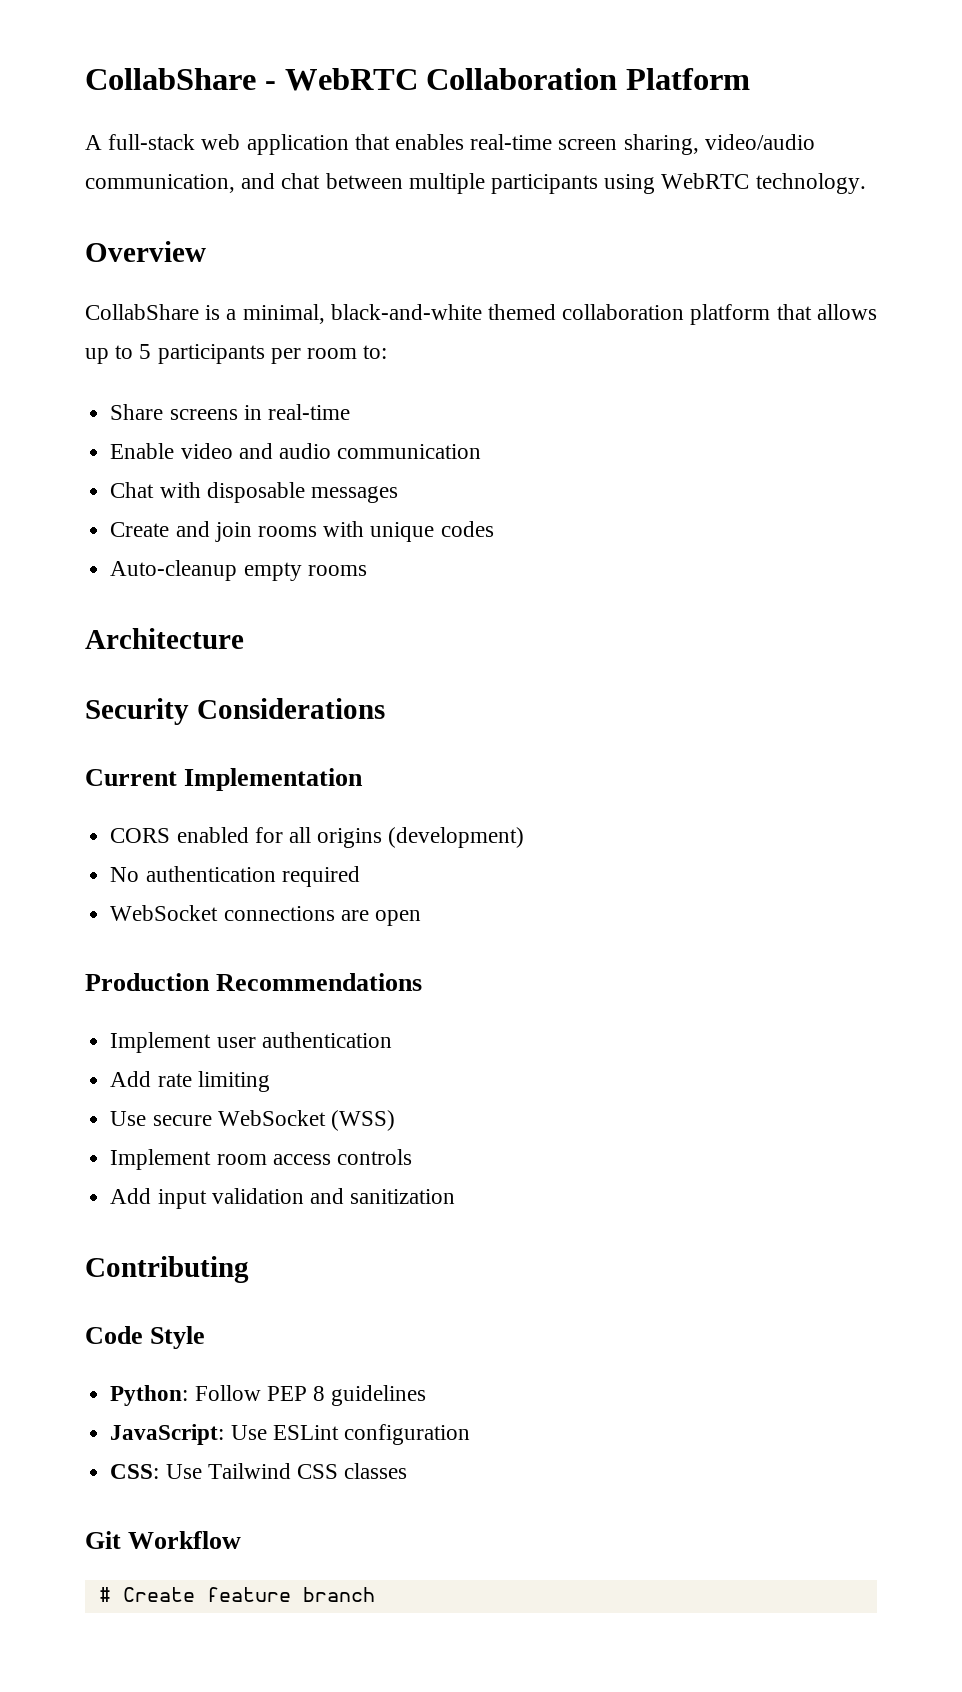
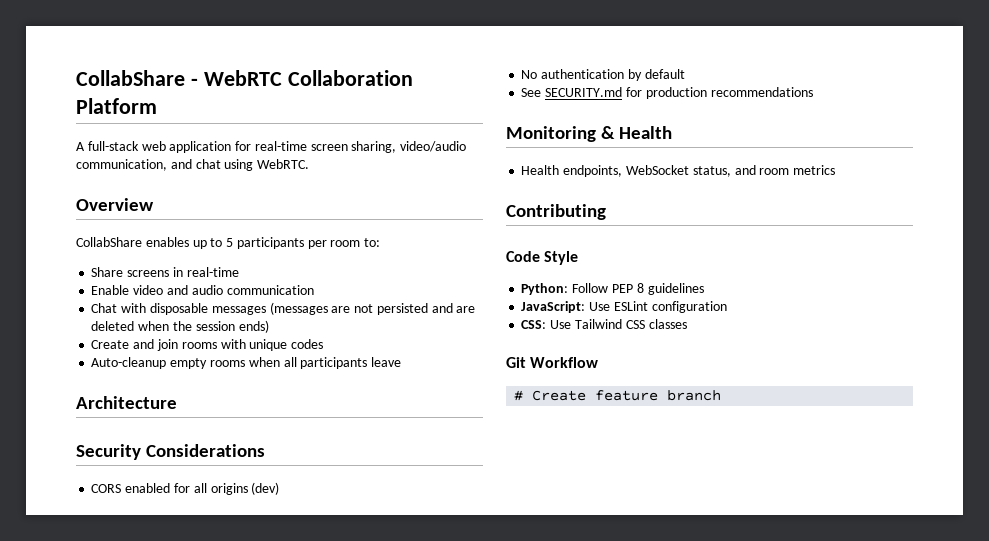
[354,134,465,150] that enables -> [235,141,252,151] for
[325,173,866,194] [85,241,206,262] [85,304,877,325] between multiple participants using WebRTC technology. // Overview // CollabShare is a minimal, black-and-white themed collaboration platform that allows -> [224,159,310,171] [76,198,154,211] [76,237,189,247] using WebRTC. // Overview // CollabShare enables
(398, 494) none -> [269,302,476,315] [91,320,269,333] (messages are not persisted and are deleted when the session ends)
(367, 570) none -> [248,357,402,369] when all participants leave
[85,768,364,791] // Current Implementation -> (266, 450) none
[388,827,525,848] (development) -> [251,482,280,495] (dev)
[281,866,360,887] [110,905,421,926] [85,973,423,991] [110,1032,392,1053] [110,1071,270,1092] [110,1110,395,1131] [110,1149,412,1170] [110,1188,456,1209] required // WebSocket connections are open // Production Recommendations // Implement user authentication // Add rate limiting // Use secure WebSocket (WSS) // Implement room access controls // Add input validation and sanitization -> [627,69,685,81] [521,87,813,99] [506,126,673,142] [521,165,836,177] by default // See SECURITY.md for production recommendations // Monitoring & Health // Health endpoints, WebSocket status, and room metrics

